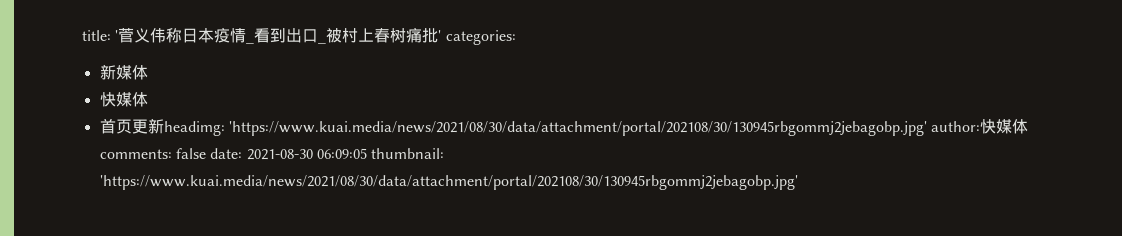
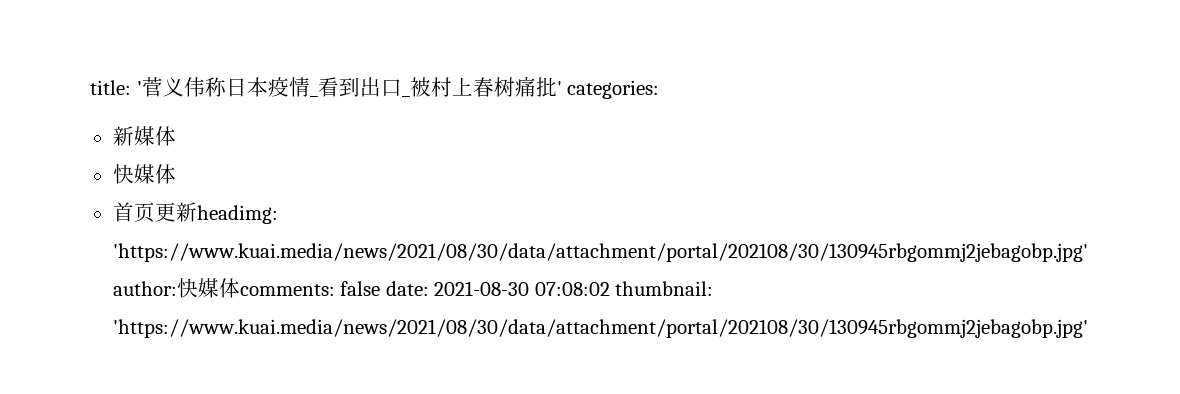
[316,148,367,159] 06:09:05 -> [534,282,610,296] 07:08:02

